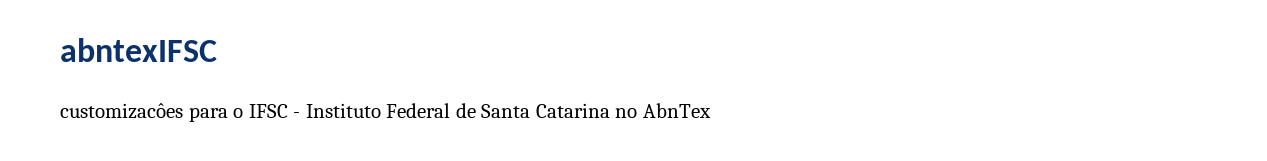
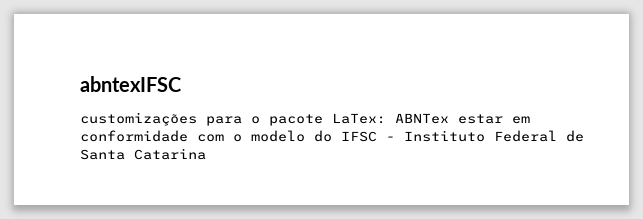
[60,103,183,119] customizacôes -> [80,112,197,126] customizações
(244, 113) none -> [269,113,530,126] [80,130,332,142] pacote LaTex: ABNTex estar em conformidade com o modelo do
[615,103,711,118] no AbnTex -> (206, 154) none

